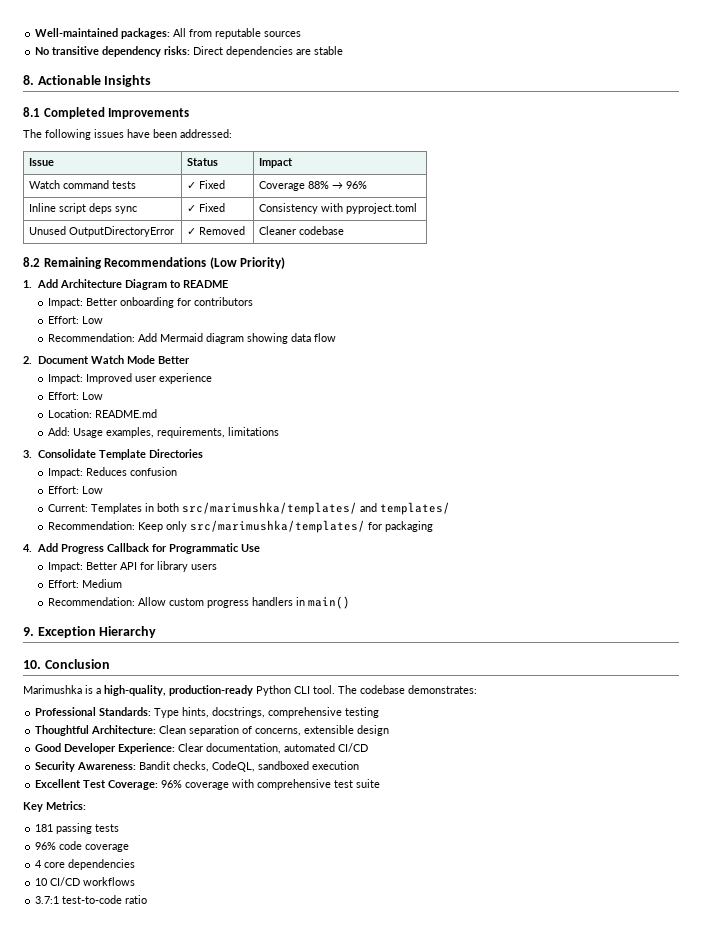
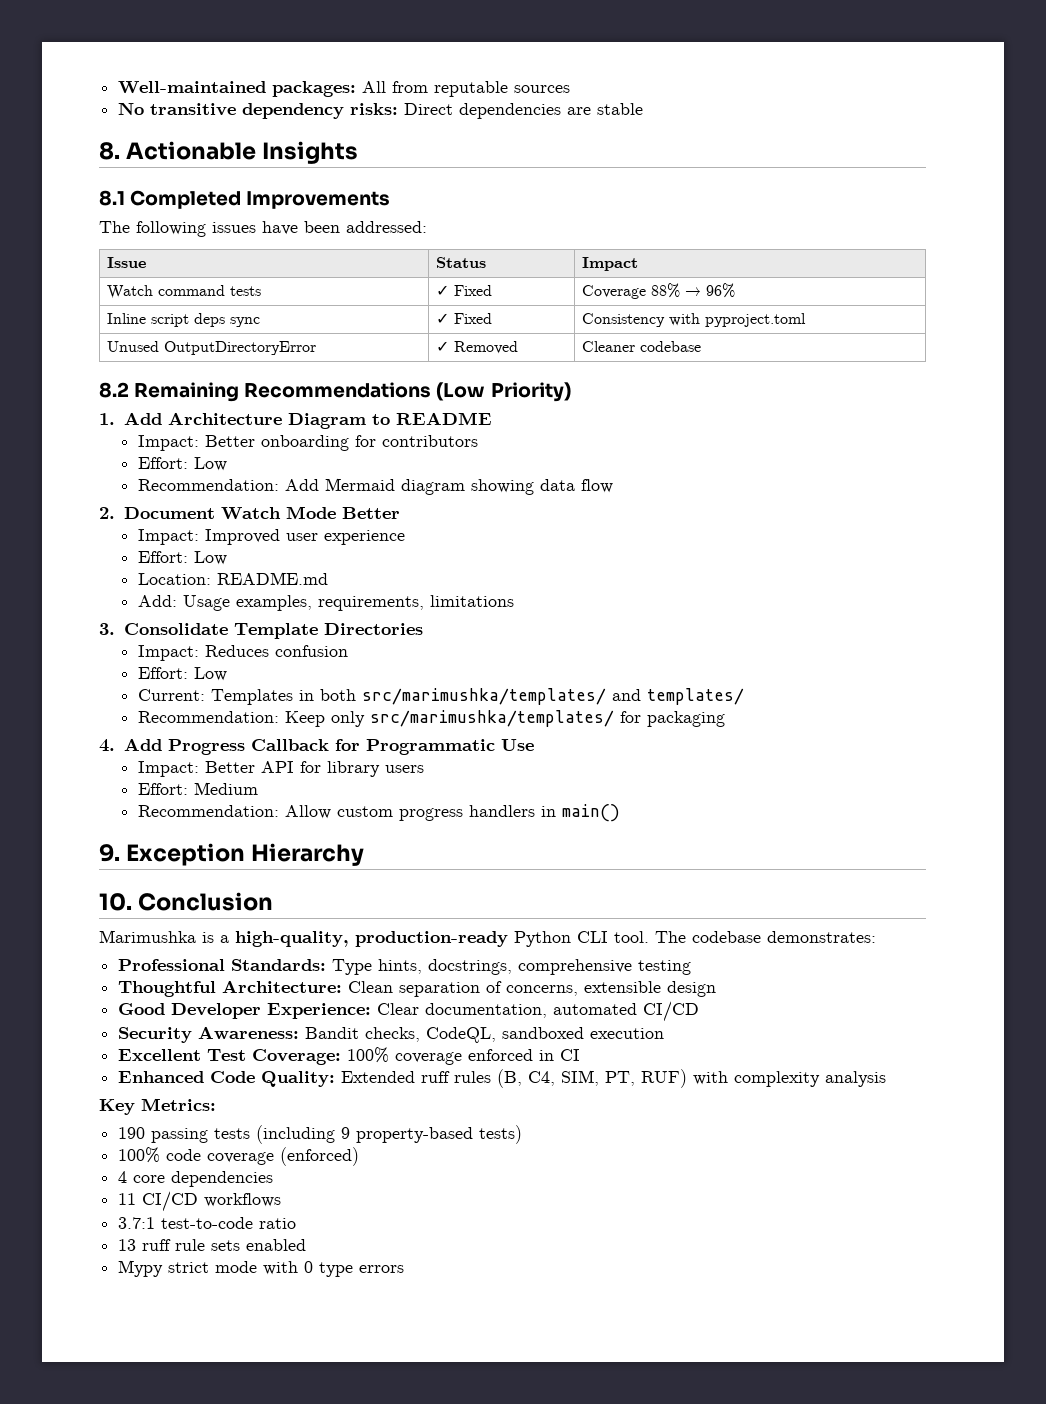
[161,779,381,790] 96% coverage with comprehensive test suite -> [347,1047,581,1065] [118,1069,887,1088] 100% coverage enforced in CI // Enhanced Code Quality: Extended ruff rules (B, C4, SIM, PT, RUF) with complexity analysis
[35,824,54,832] 181 -> [118,1127,146,1139] 190
[35,842,57,850] // 96% -> [256,1125,523,1144] [118,1147,161,1163] (including 9 property-based tests) // 100%
(130, 848) none -> [280,1147,360,1166] (enforced)
[35,878,49,886] 10 -> [118,1193,137,1205] 11
(148, 899) none -> [118,1239,307,1251] [118,1260,405,1277] // 13 ruff rule sets enabled // Mypy strict mode with 0 type errors

